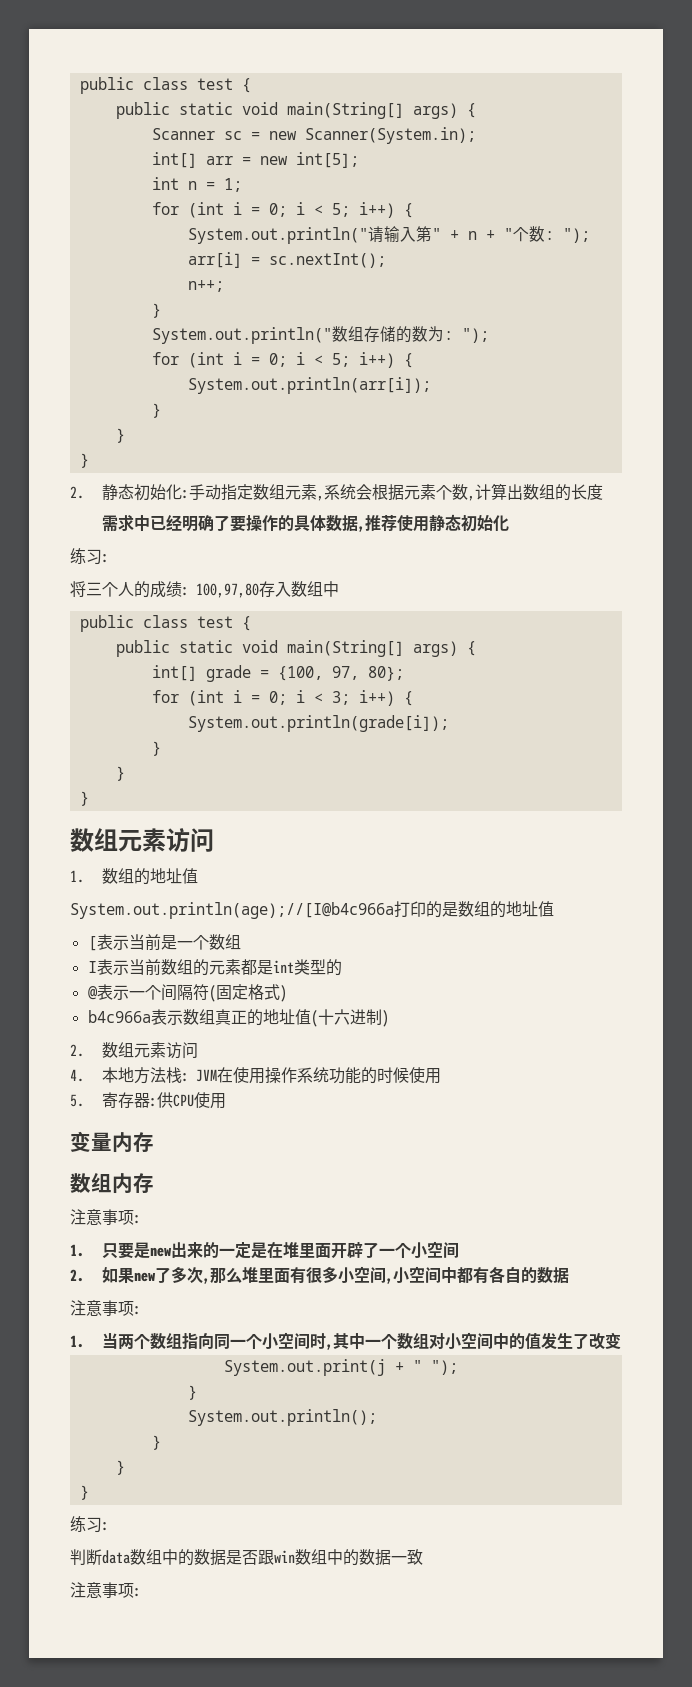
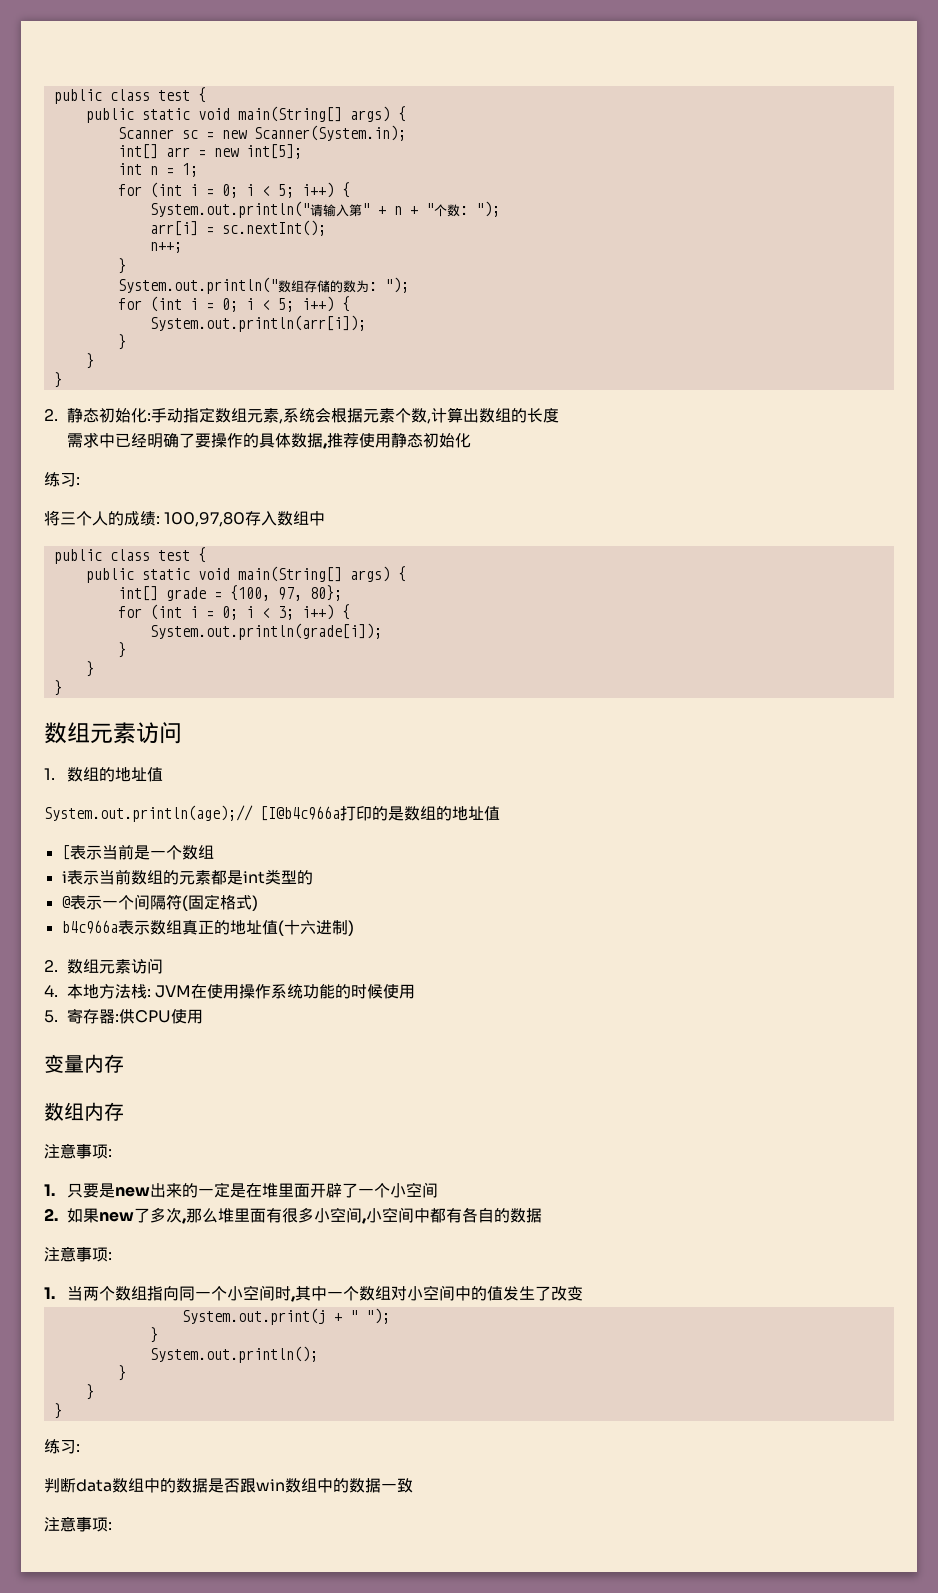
[70,902,394,919] System.out.println(age);//[I@b4c966a -> [44,805,340,822] System.out.println(age);// [I@b4c966a
[87,961,97,973] I -> [61,871,67,883] i

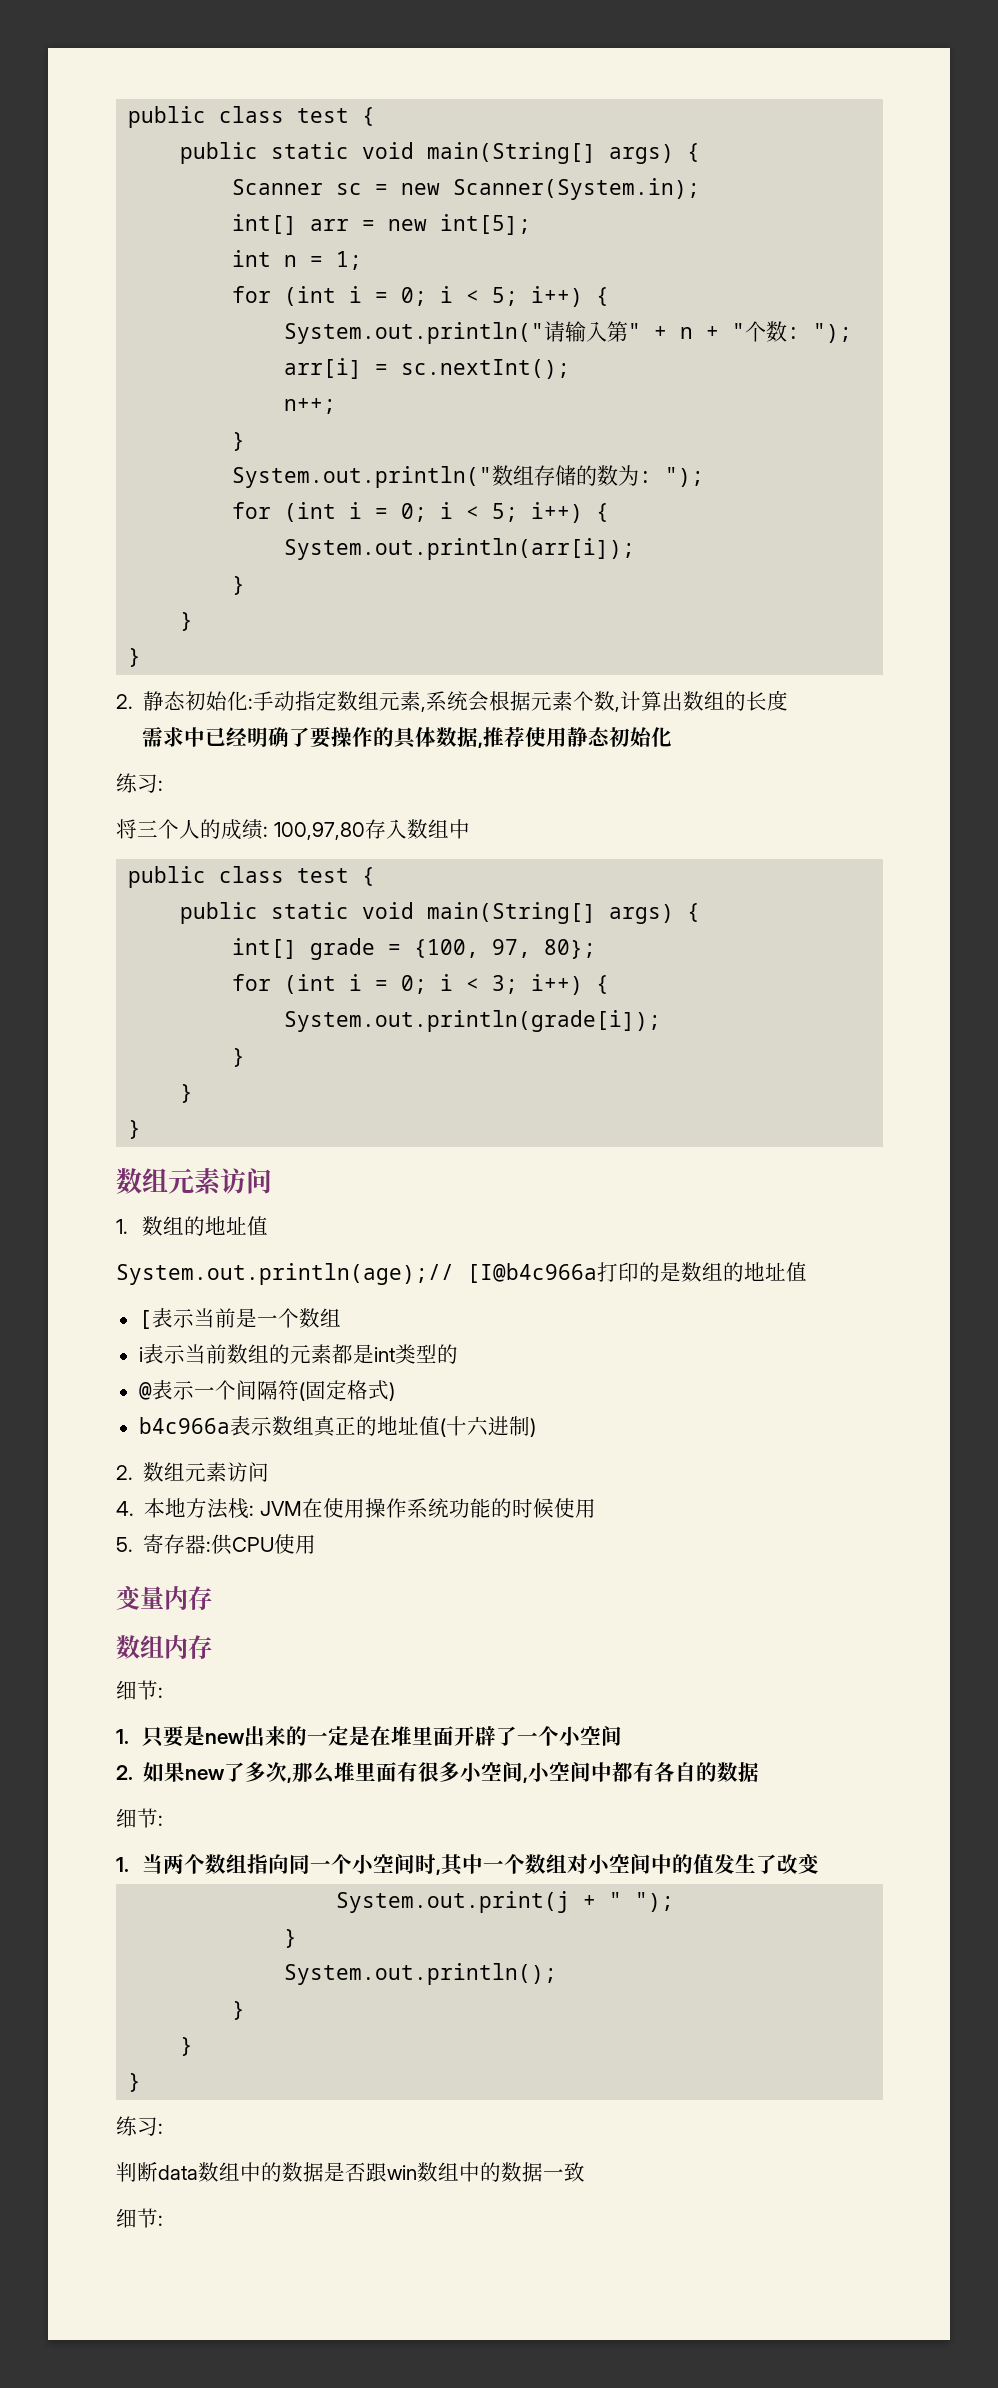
[44,1143,108,1159] 注意事项 -> [116,1680,158,1700] 细节
[44,1246,108,1262] 注意事项 -> [116,1808,158,1828] 细节
[44,1516,108,1532] 注意事项 -> [116,2208,158,2228] 细节

